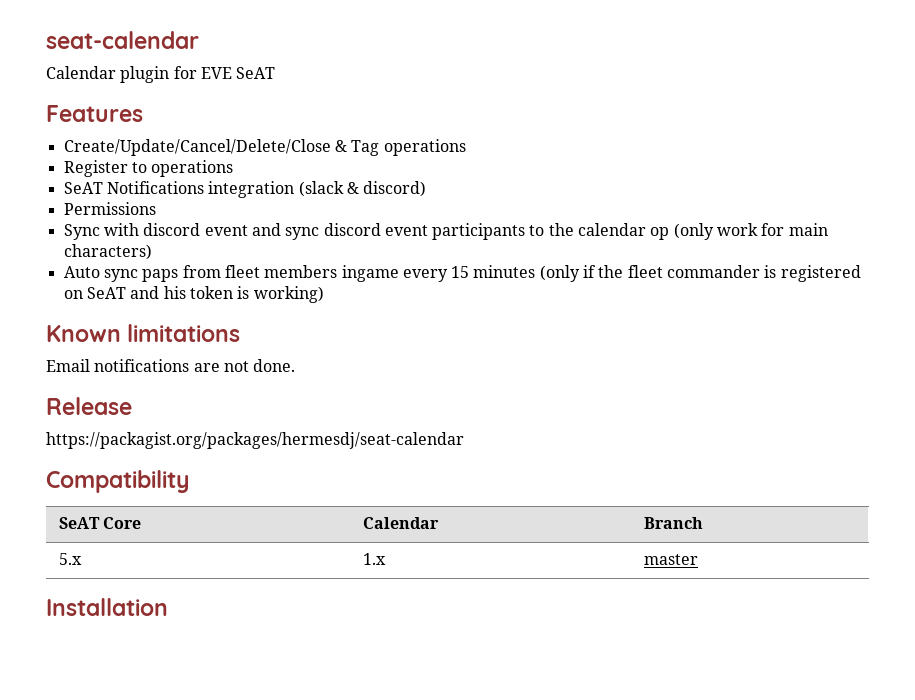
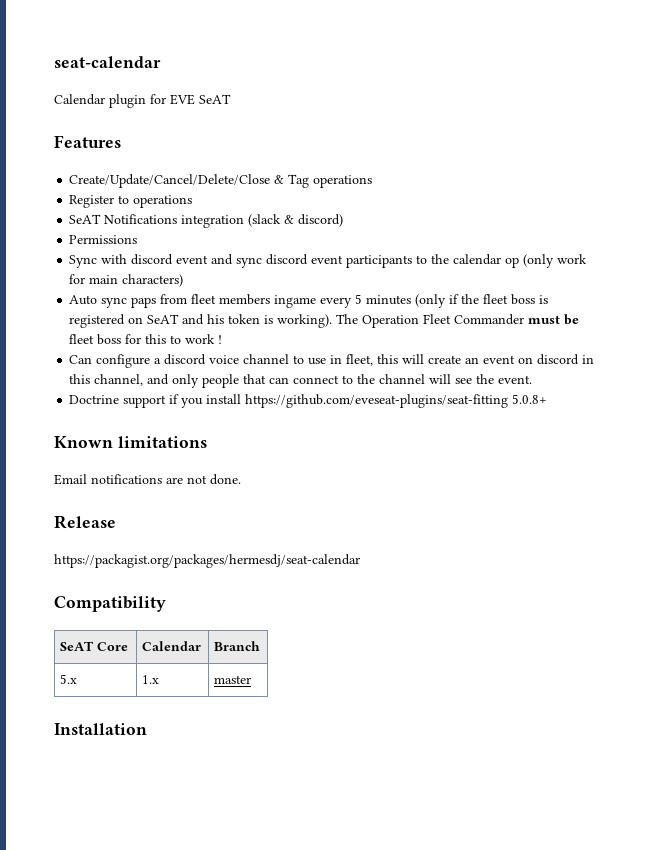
[451,266,470,278] 15 -> [355,294,363,304] 5
[667,265,761,278] commander -> [511,294,536,305] boss
[253,286,324,303] working) -> [277,314,580,328] [69,334,223,345] [69,354,595,368] [69,374,533,388] [69,394,548,408] working). The Operation Fleet Commander must be fleet boss for this to work ! // Can configure a discord voice channel to use in fleet, this will create an event on discord in this channel, and only people that can connect to the channel will see the event. // Doctrine support if you install https://github.com/eveseat-plugins/seat-fitting 5.0.8+

